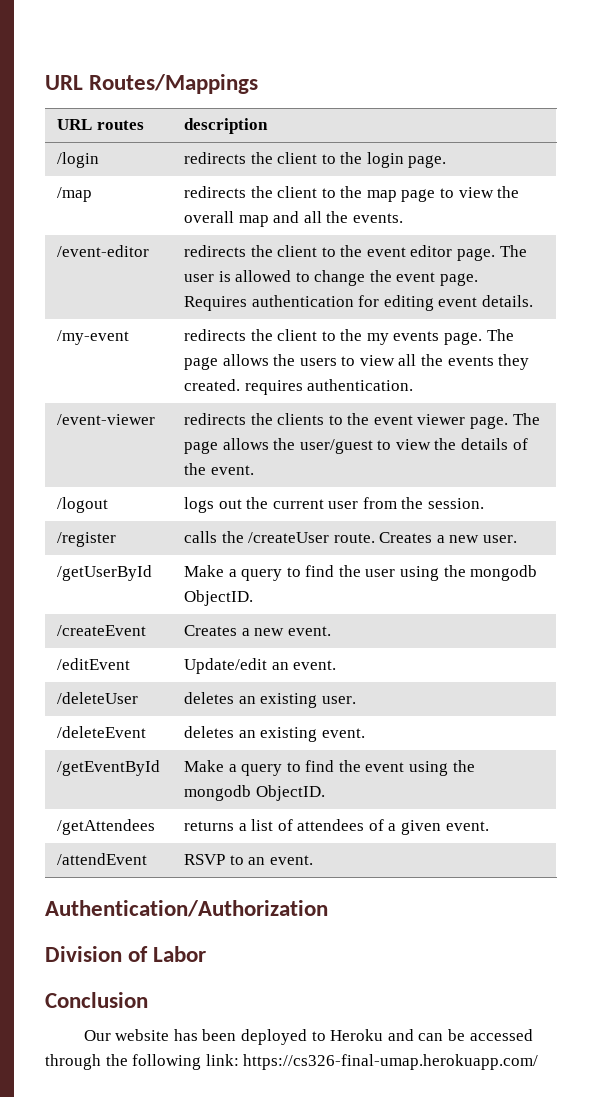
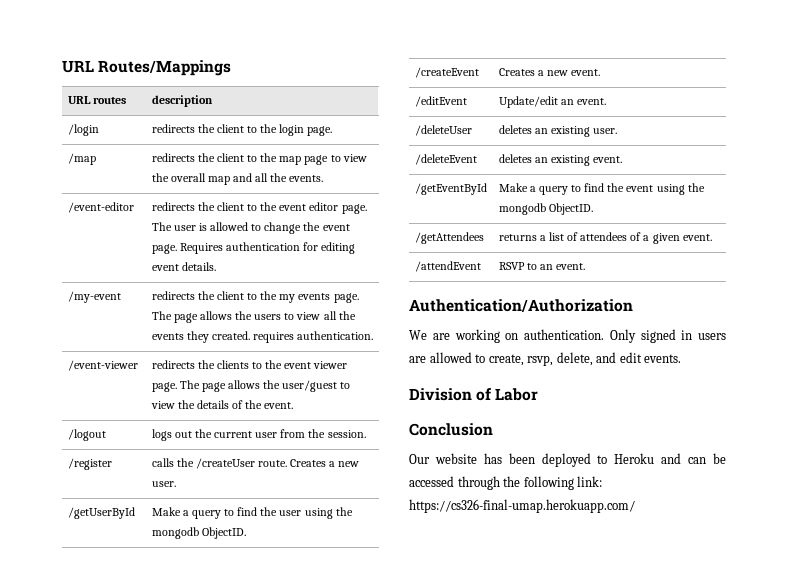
(328, 908) none -> [409,329,726,343] [409,352,682,366] // We are working on authentication. Only signed in users are allowed to create, rsvp, delete, and edit events.

